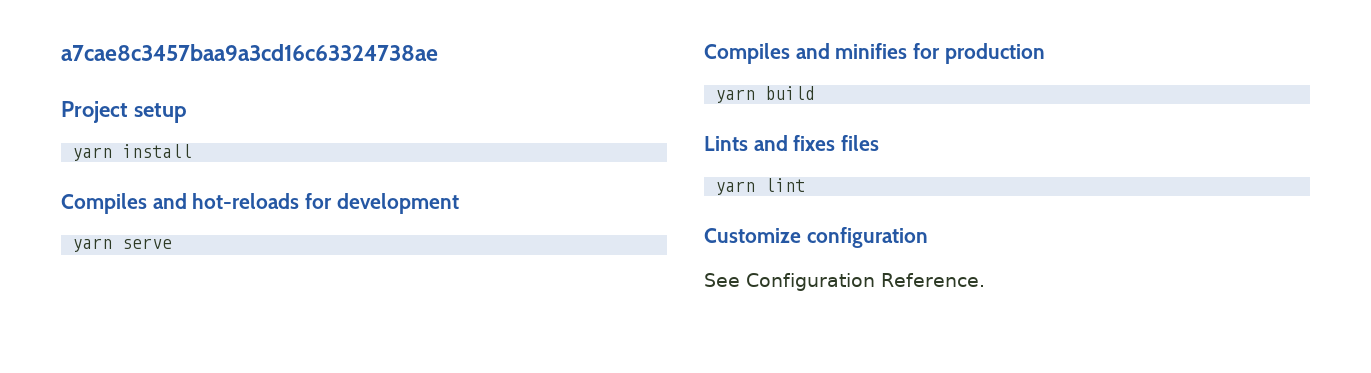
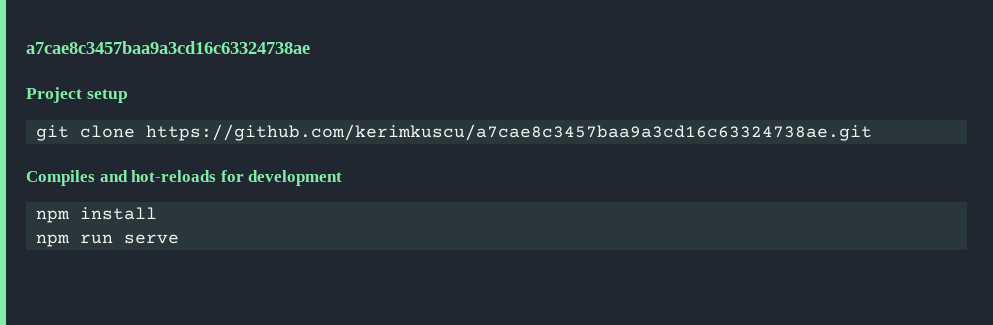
[72,144,193,161] yarn install -> [35,124,872,141] git clone https://github.com/kerimkuscu/a7cae8c3457baa9a3cd16c63324738ae.git
[72,238,173,252] [704,43,1045,64] [715,86,816,103] [704,135,880,151] [715,178,806,195] [704,227,928,248] [704,273,985,291] yarn serve // Compiles and minifies for production // yarn build // Lints and fixes files // yarn lint // Customize configuration // See Configuration Reference. -> [35,207,157,223] [35,234,179,247] npm install // npm run serve

